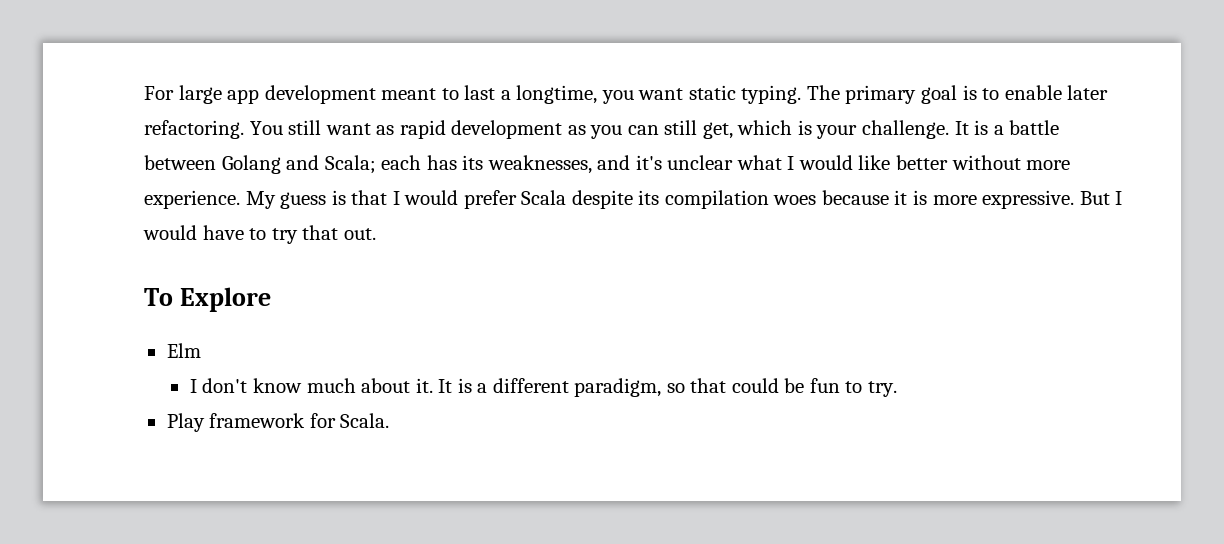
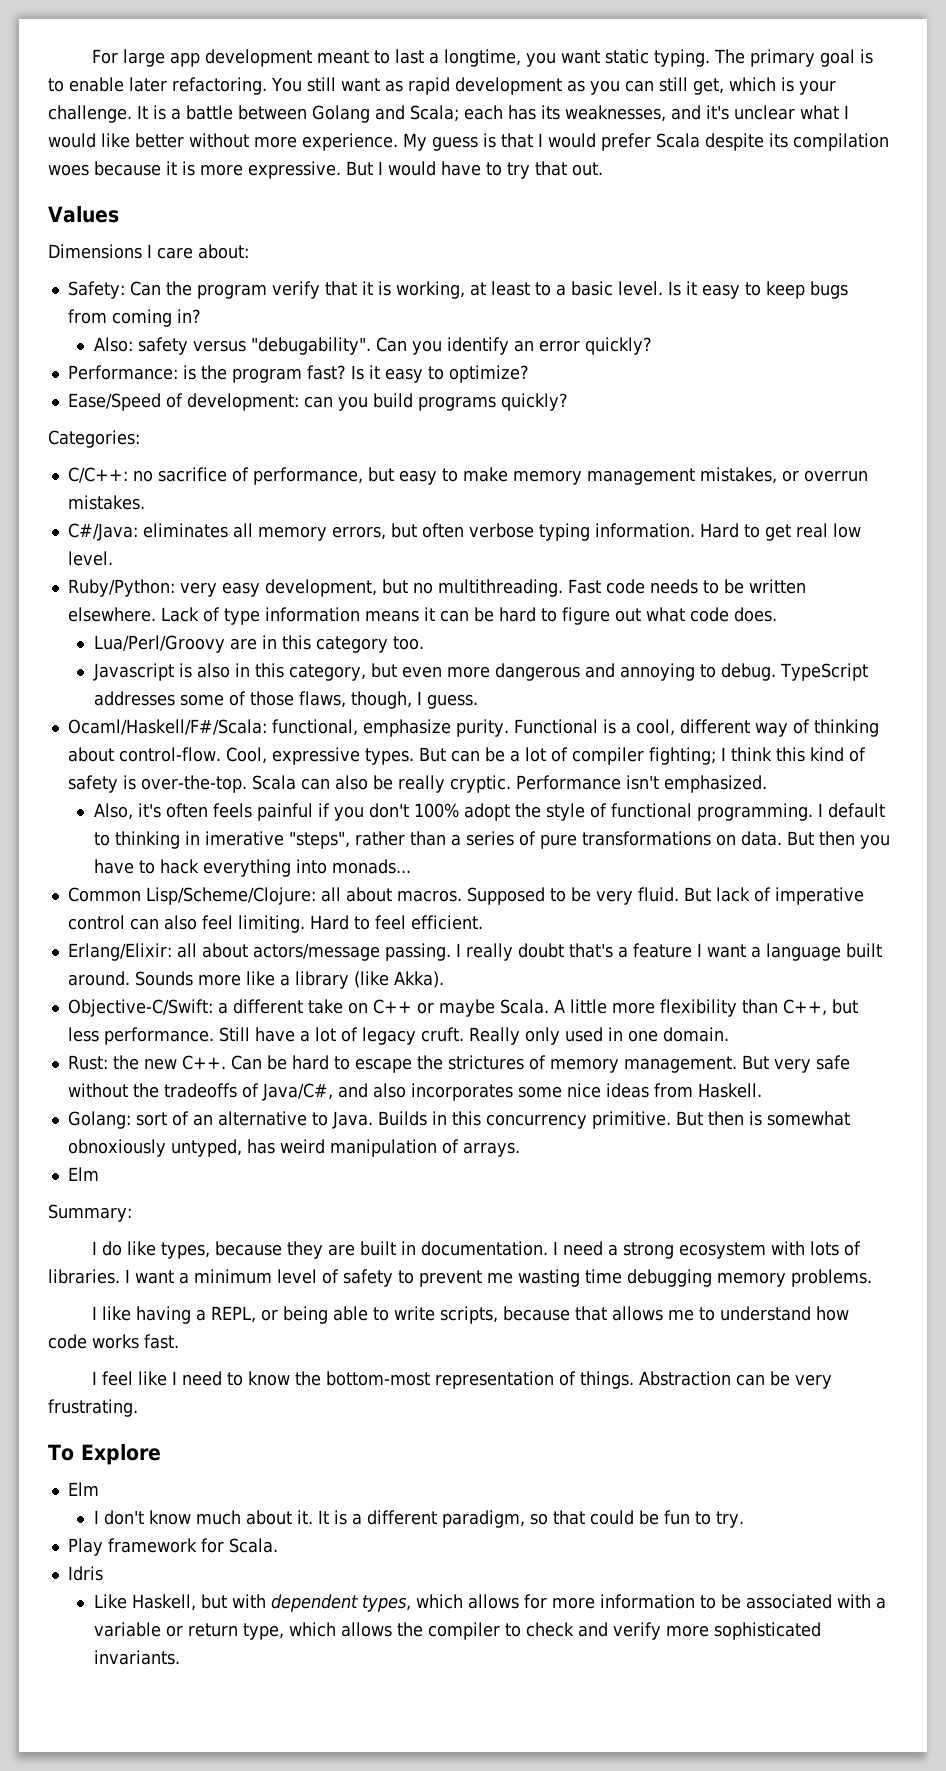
(376, 234) none -> [48,206,119,223] [48,244,249,259] [67,281,848,299] [67,309,201,327] [93,337,652,355] [67,365,529,383] [67,393,568,411] [48,430,140,448] [67,467,868,485] [67,495,145,510] [67,523,861,541] [67,551,113,566] [67,579,806,597] [67,607,777,625] [93,635,424,653] [92,663,868,681] [93,691,478,709] [67,719,879,737] [67,747,866,765] [67,775,767,793] [93,803,885,821] [93,831,890,849] [93,859,411,877] [67,887,864,905] [67,915,483,933] [67,943,882,961] [67,971,444,989] [67,999,858,1017] [67,1027,729,1045] [67,1055,850,1073] [67,1083,762,1101] [67,1111,850,1129] [67,1139,520,1157] [67,1167,99,1181] [48,1204,132,1222] [91,1241,861,1259] [48,1269,872,1287] [91,1306,849,1324] [48,1334,179,1349] [91,1371,832,1389] [48,1399,138,1417] // Values // Dimensions I care about: // Safety: Can the program verify that it is working, at least to a basic level. Is it easy to keep bugs from coming in? // Also: safety versus "debugability". Can you identify an error quickly? // Performance: is the program fast? Is it easy to optimize? // Ease/Speed of development: can you build programs quickly? // Categories: // C/C++: no sacrifice of performance, but easy to make memory management mistakes, or overrun mistakes. // C#/Java: eliminates all memory errors, but often verbose typing information. Hard to get real low level. // Ruby/Python: very easy development, but no multithreading. Fast code needs to be written elsewhere. Lack of type information means it can be hard to figure out what code does. // Lua/Perl/Groovy are in this category too. // Javascript is also in this category, but even more dangerous and annoying to debug. TypeScript addresses some of those flaws, though, I guess. // Ocaml/Haskell/F#/Scala: functional, emphasize purity. Functional is a cool, different way of thinking about control-flow. Cool, expressive types. But can be a lot of compiler fighting; I think this kind of safety is over-the-top. Scala can also be really cryptic. Performance isn't emphasized. // Also, it's often feels painful if you don't 100% adopt the style of functional programming. I default to thinking in imerative "steps", rather than a series of pure transformations on data. But then you have to hack everything into monads... // Common Lisp/Scheme/Clojure: all about macros. Supposed to be very fluid. But lack of imperative control can also feel limiting. Hard to feel efficient. // Erlang/Elixir: all about actors/message passing. I really doubt that's a feature I want a language built around. Sounds more like a library (like Akka). // Objective-C/Swift: a different take on C++ or maybe Scala. A little more flexibility than C++, but less performance. Still have a lot of legacy cruft. Really only used in one domain. // Rust: the new C++. Can be hard to escape the strictures of memory management. But very safe without the tradeoffs of Java/C#, and also incorporates some nice ideas from Haskell. // Golang: sort of an alternative to Java. Builds in this concurrency primitive. But then is somewhat obnoxiously untyped, has weird manipulation of arrays. // Elm // Summary: // I do like types, because they are built in documentation. I need a strong ecosystem with lots of libraries. I want a minimum level of safety to prevent me wasting time debugging memory problems. // I like having a REPL, or being able to write scripts, because that allows me to understand how code works fast. // I feel like I need to know the bottom-most representation of things. Abstraction can be very frustrating.
(390, 420) none -> [67,1566,103,1581] [93,1594,886,1612] [93,1622,821,1640] [93,1650,180,1665] // Idris // Like Haskell, but with dependent types, which allows for more information to be associated with a variable or return type, which allows the compiler to check and verify more sophisticated invariants.

